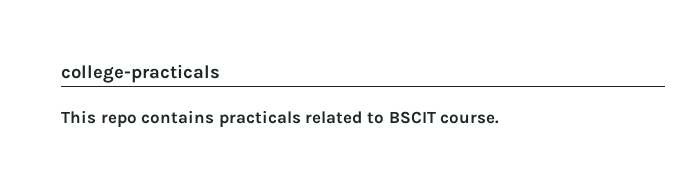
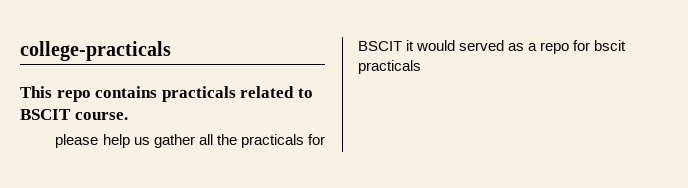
(500, 119) none -> [55,134,325,148] [358,40,627,54] [358,60,421,74] // please help us gather all the practicals for BSCIT it would served as a repo for bscit practicals

